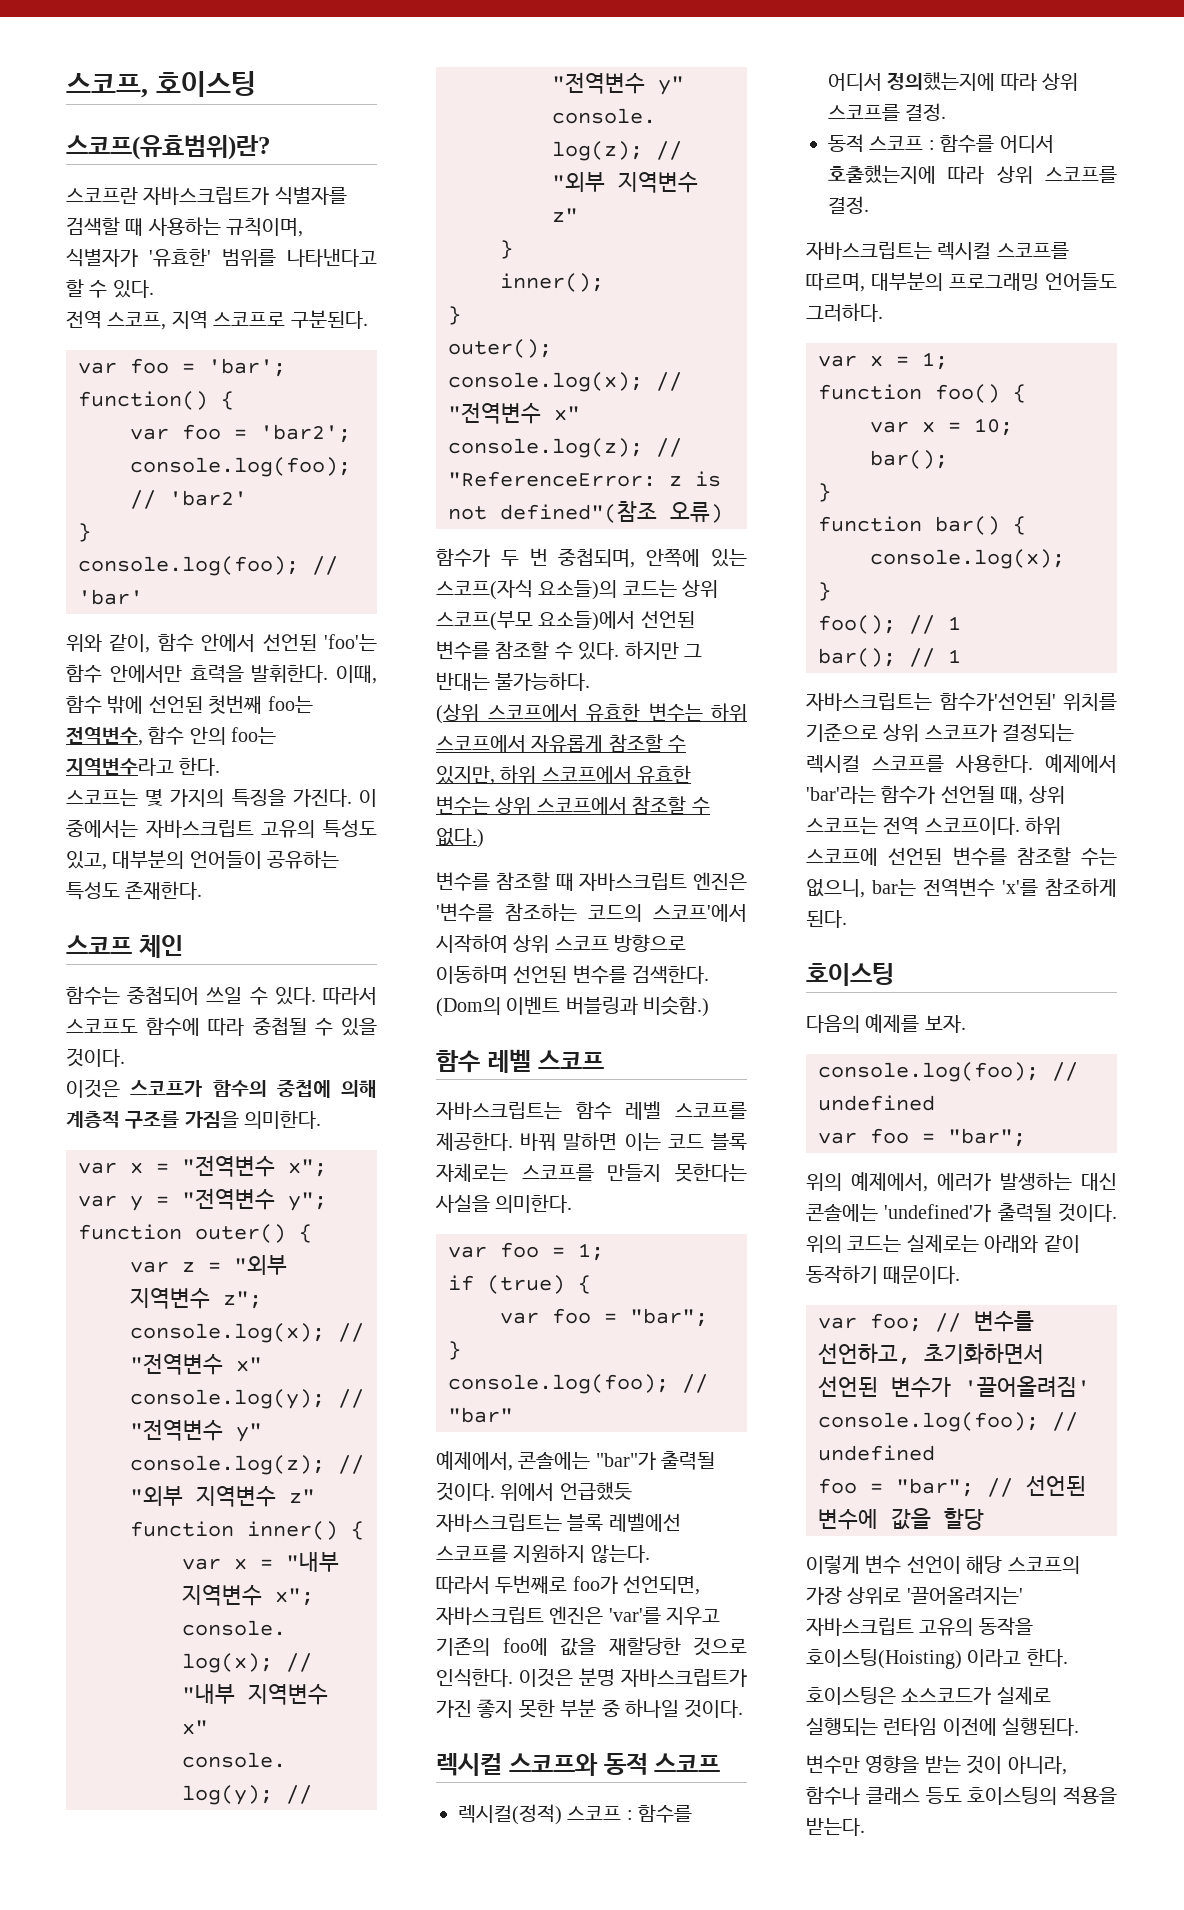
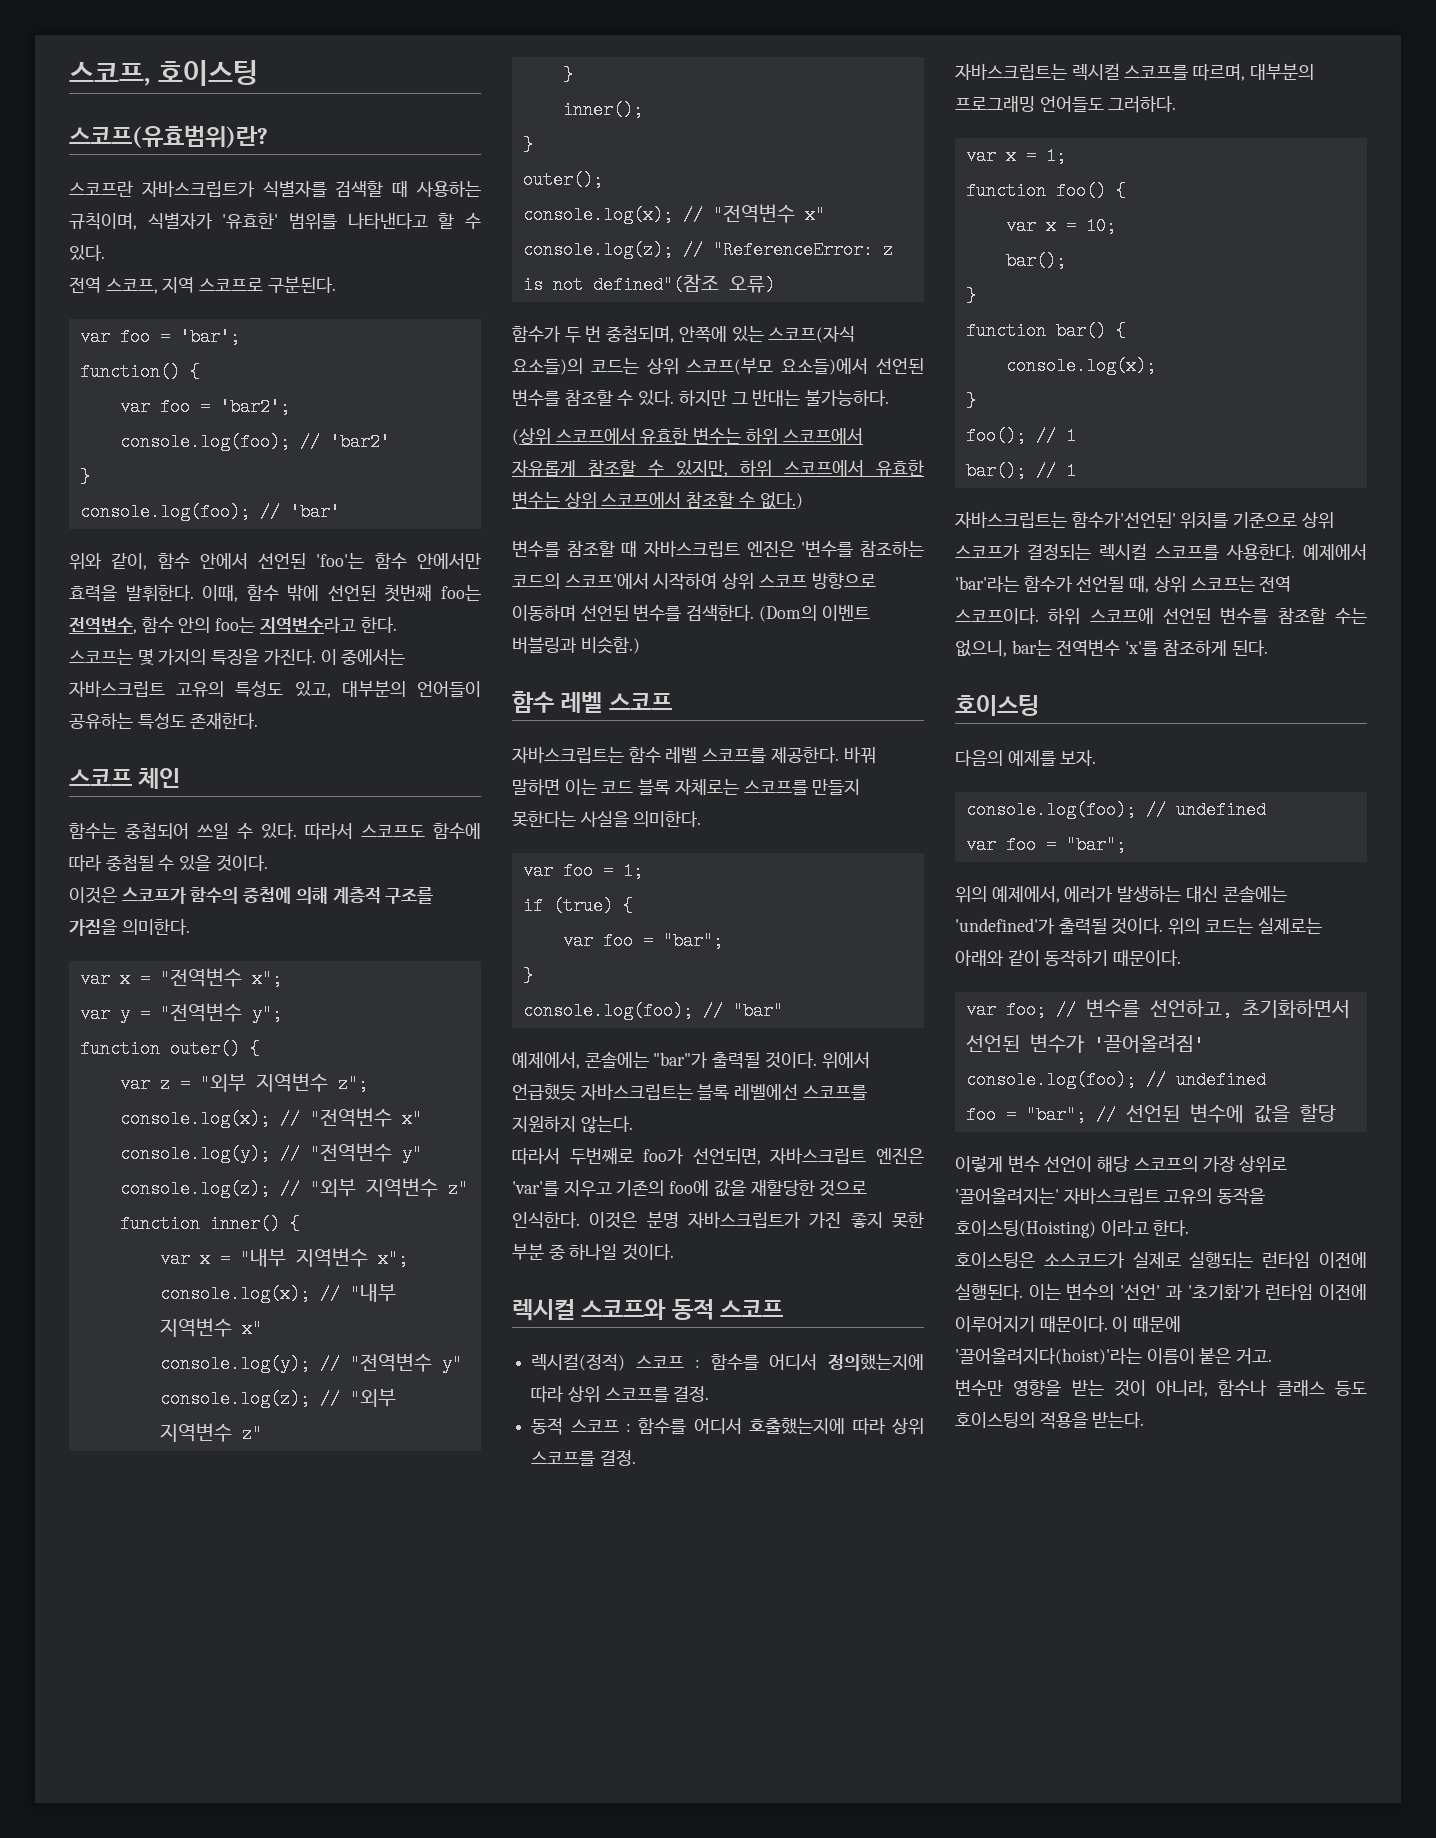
(1080, 1726) none -> [1028,1283,1367,1301] [955,1315,1182,1332] [955,1348,1273,1365] 이는 변수의 '선언' 과 '초기화'가 런타임 이전에 이루어지기 때문이다. 이 때문에 '끌어올려지다(hoist)'라는 이름이 붙은 거고.

